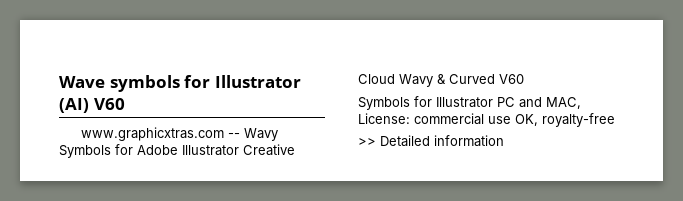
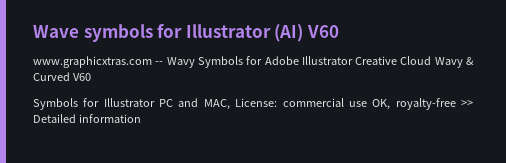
(615, 120) // -> (456, 104) none

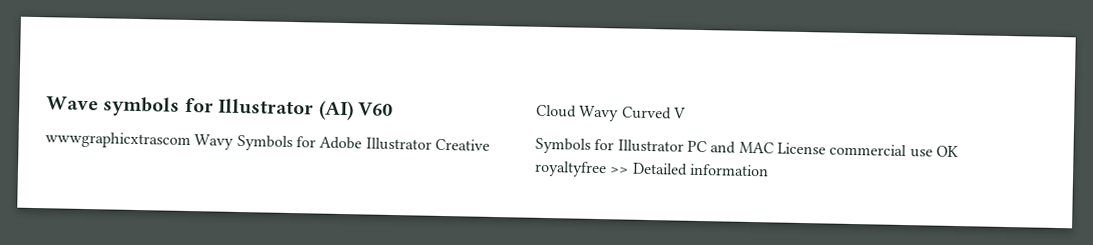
[33,56,164,68] www.graphicxtras.com -- -> [45,131,191,150] wwwgraphicxtrascom
[466,57,475,65] [33,72,91,81] & Curved V60 -> [621,106,686,120] Curved V
[203,98,456,110] MAC, License: commercial use OK, royalty-free -> [738,141,959,158] [534,160,607,178] MAC License commercial use OK royaltyfree

